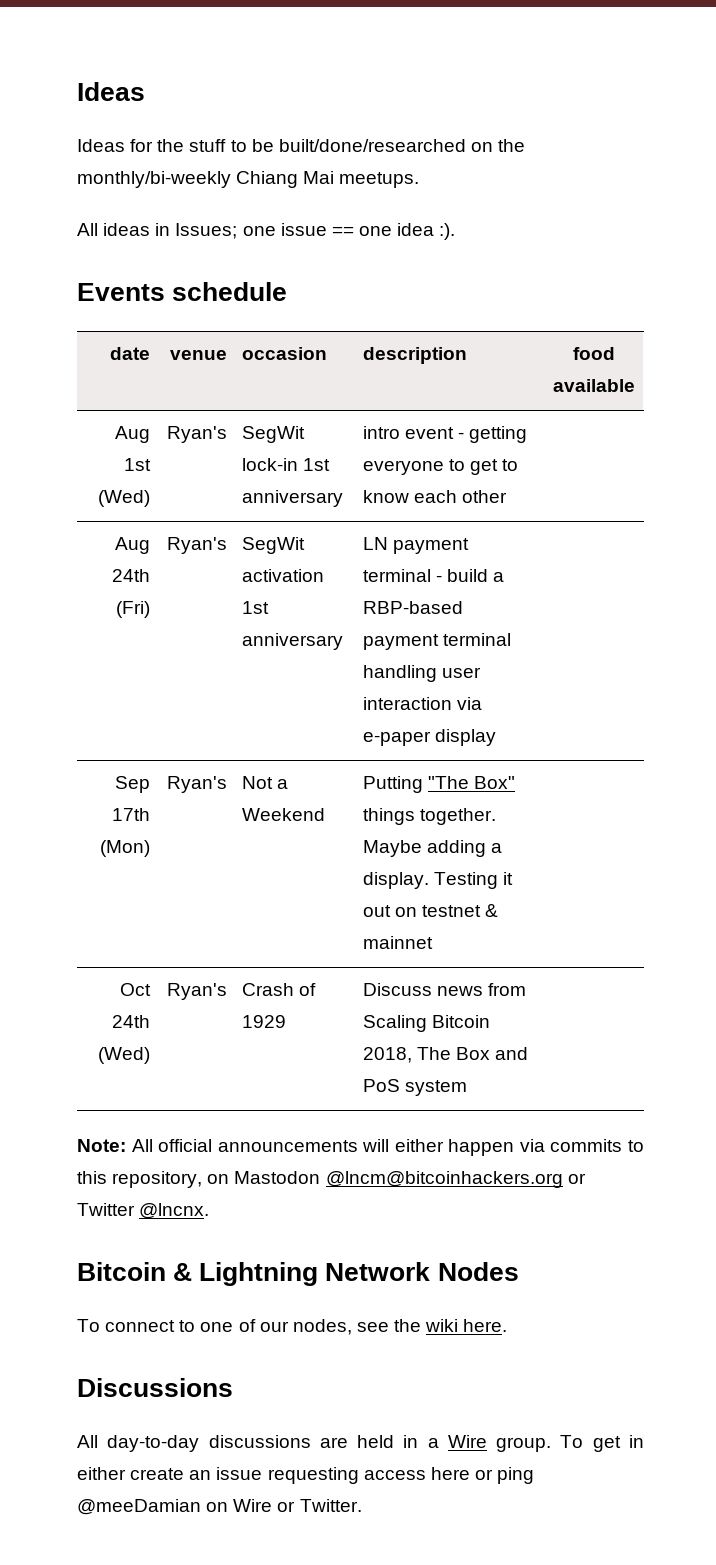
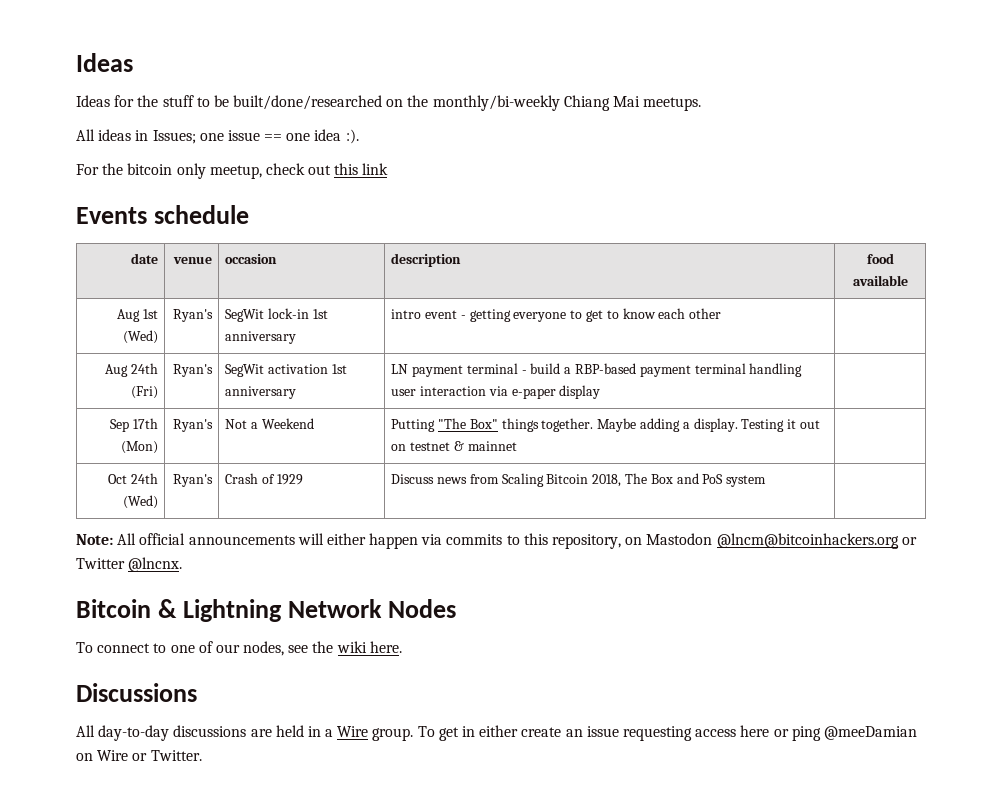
(456, 231) none -> [76,163,389,179] // For the bitcoin only meetup, check out this link

